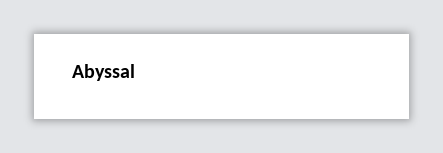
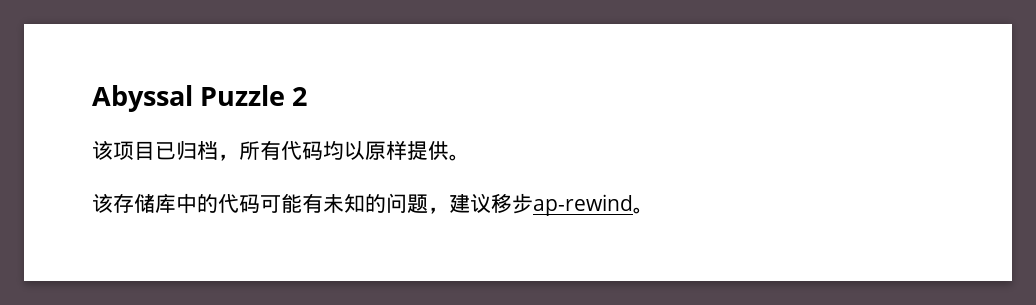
(135, 72) none -> [200,85,308,106] [92,140,470,161] [92,193,654,216] Puzzle 2 // 该项目已归档，所有代码均以原样提供。 // 该存储库中的代码可能有未知的问题，建议移步ap-rewind。

